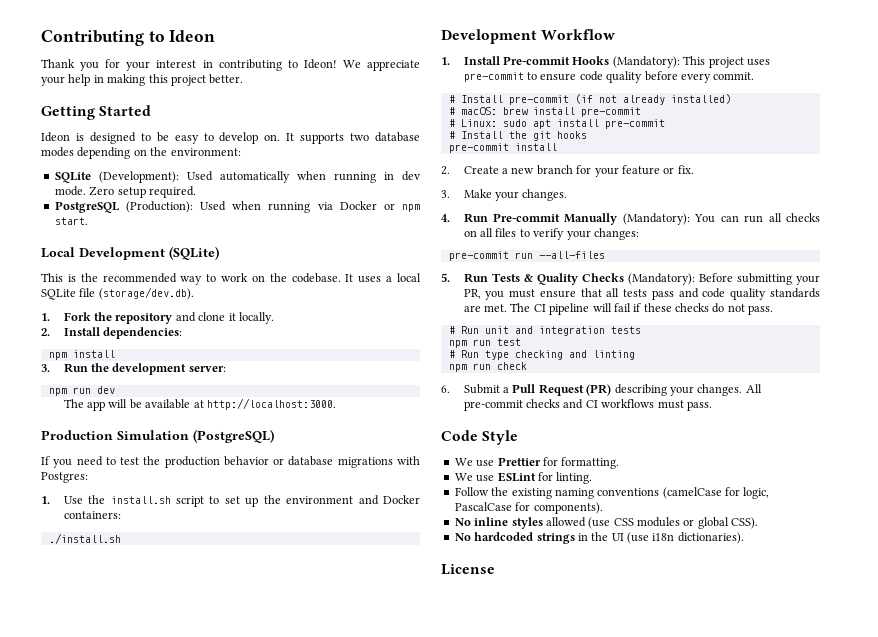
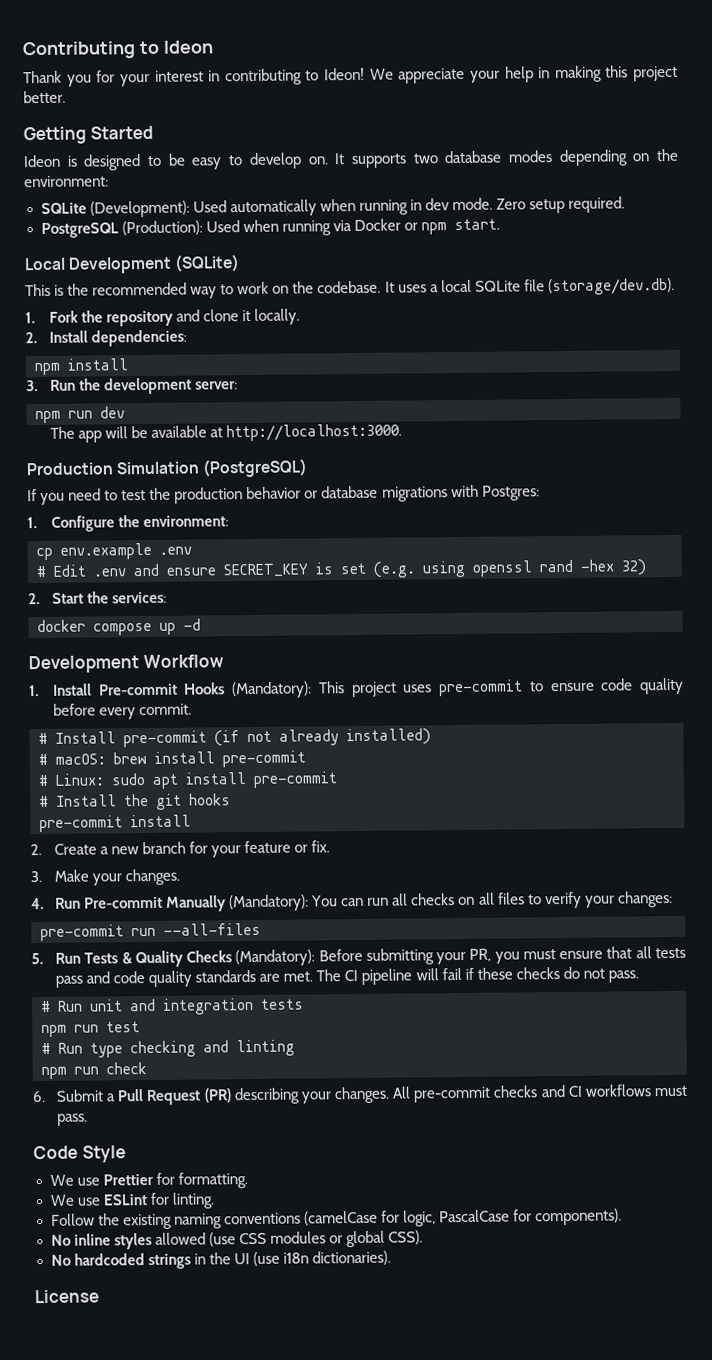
[63,495,421,507] [63,511,121,519] [48,533,121,544] Use the install.sh script to set up the environment and Docker containers: // ./install.sh -> [51,515,230,532] [36,542,192,561] [36,559,647,578] [28,591,168,605] [37,618,201,636] Configure the environment: // cp env.example .env // # Edit .env and ensure SECRET_KEY is set (e.g. using openssl rand -hex 32) // 2. Start the services: // docker compose up -d

